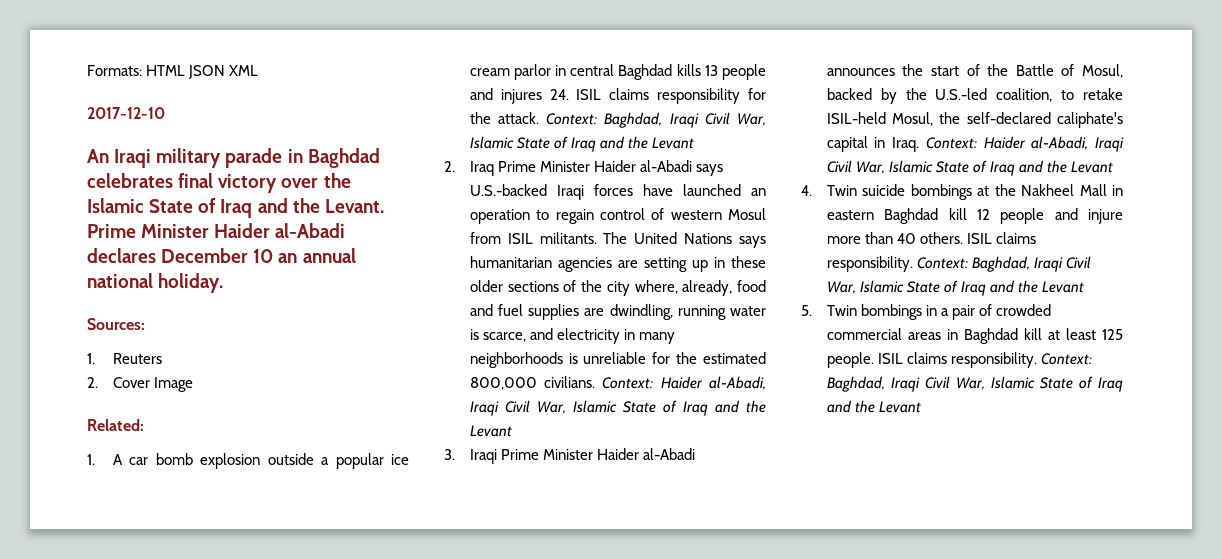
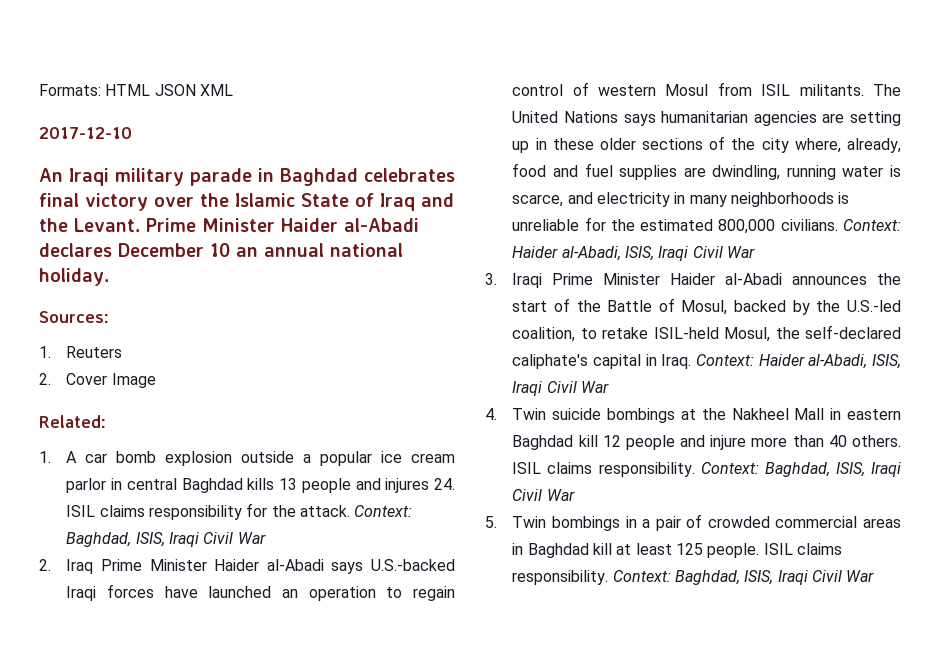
[669,112,766,128] [469,136,695,152] Iraqi Civil War, Islamic State of Iraq and the Levant -> [135,532,266,547] ISIS, Iraqi Civil War
[469,400,766,416] [469,425,512,437] Iraqi Civil War, Islamic State of Iraq and the Levant -> [624,246,755,261] ISIS, Iraqi Civil War
[1095,137,1124,152] [826,160,1114,176] Iraqi Civil War, Islamic State of Iraq and the Levant -> [872,354,901,369] [512,381,609,396] ISIS, Iraqi Civil War
[1033,256,1091,272] [826,280,1085,296] Iraqi Civil War, Islamic State of Iraq and the Levant -> [835,462,902,477] [512,489,575,501] ISIS, Iraqi Civil War
[890,376,1123,392] [826,400,921,413] Iraqi Civil War, Islamic State of Iraq and the Levant -> [744,570,875,585] ISIS, Iraqi Civil War

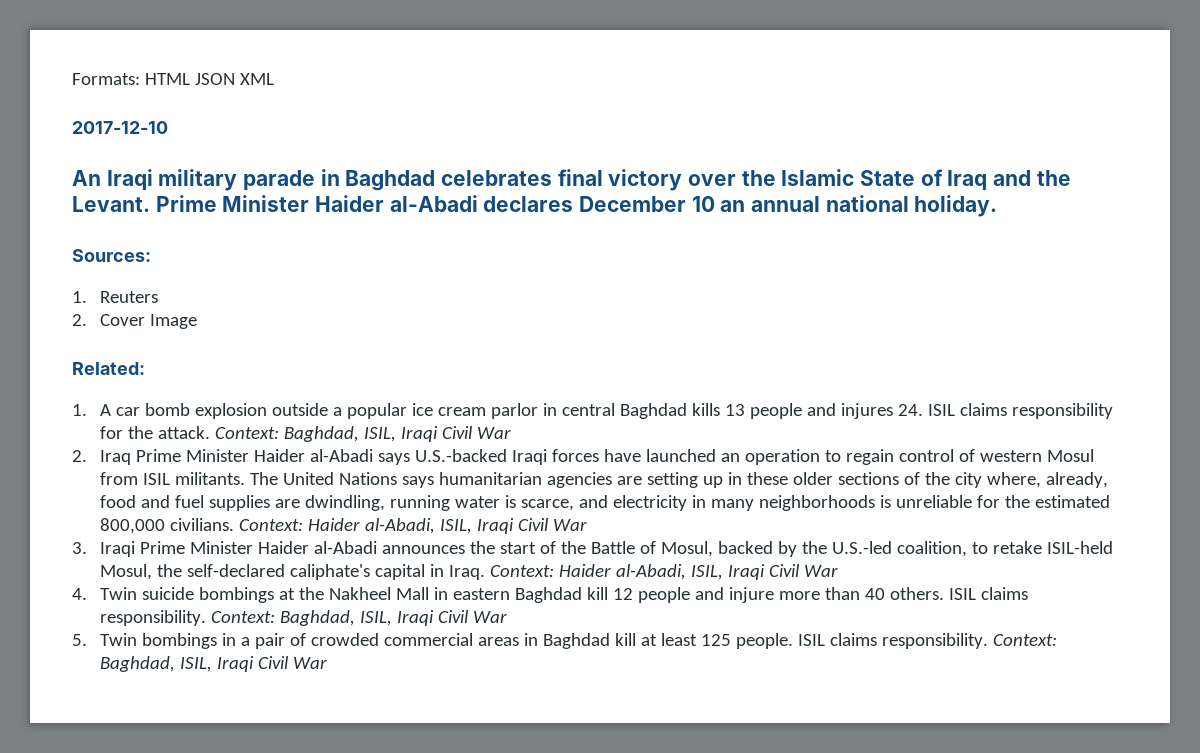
[135,532,165,547] ISIS, -> [363,427,396,442] ISIL,
[624,246,654,261] ISIS, -> [439,519,472,534] ISIL,
[872,354,901,369] ISIS, -> [690,565,723,580] ISIL,
[835,462,865,477] ISIS, -> [359,611,392,626] ISIL,
[744,570,774,585] ISIS, -> [179,657,212,672] ISIL,

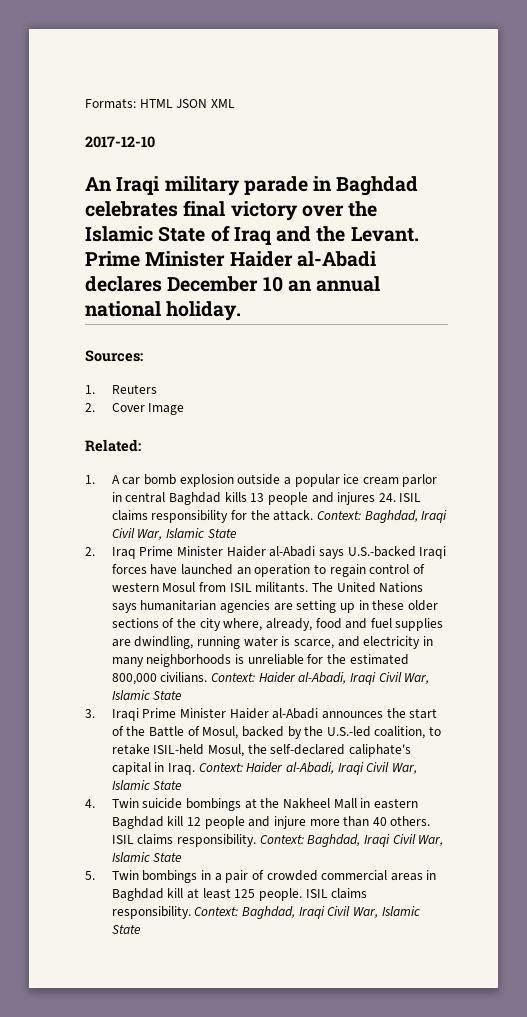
[363,426,511,442] ISIL, Iraqi Civil War -> [421,510,448,523] [111,528,237,540] Iraqi Civil War, Islamic State
[439,518,587,534] ISIL, Iraqi Civil War -> [349,672,430,685] [111,690,183,700] Iraqi Civil War, Islamic State
[690,564,838,580] ISIL, Iraqi Civil War -> [337,762,417,775] [111,780,183,790] Iraqi Civil War, Islamic State
[359,610,507,626] ISIL, Iraqi Civil War -> [363,834,444,847] [111,852,183,862] Iraqi Civil War, Islamic State
[179,656,327,672] ISIL, Iraqi Civil War -> [298,906,420,919] [111,924,141,934] Iraqi Civil War, Islamic State

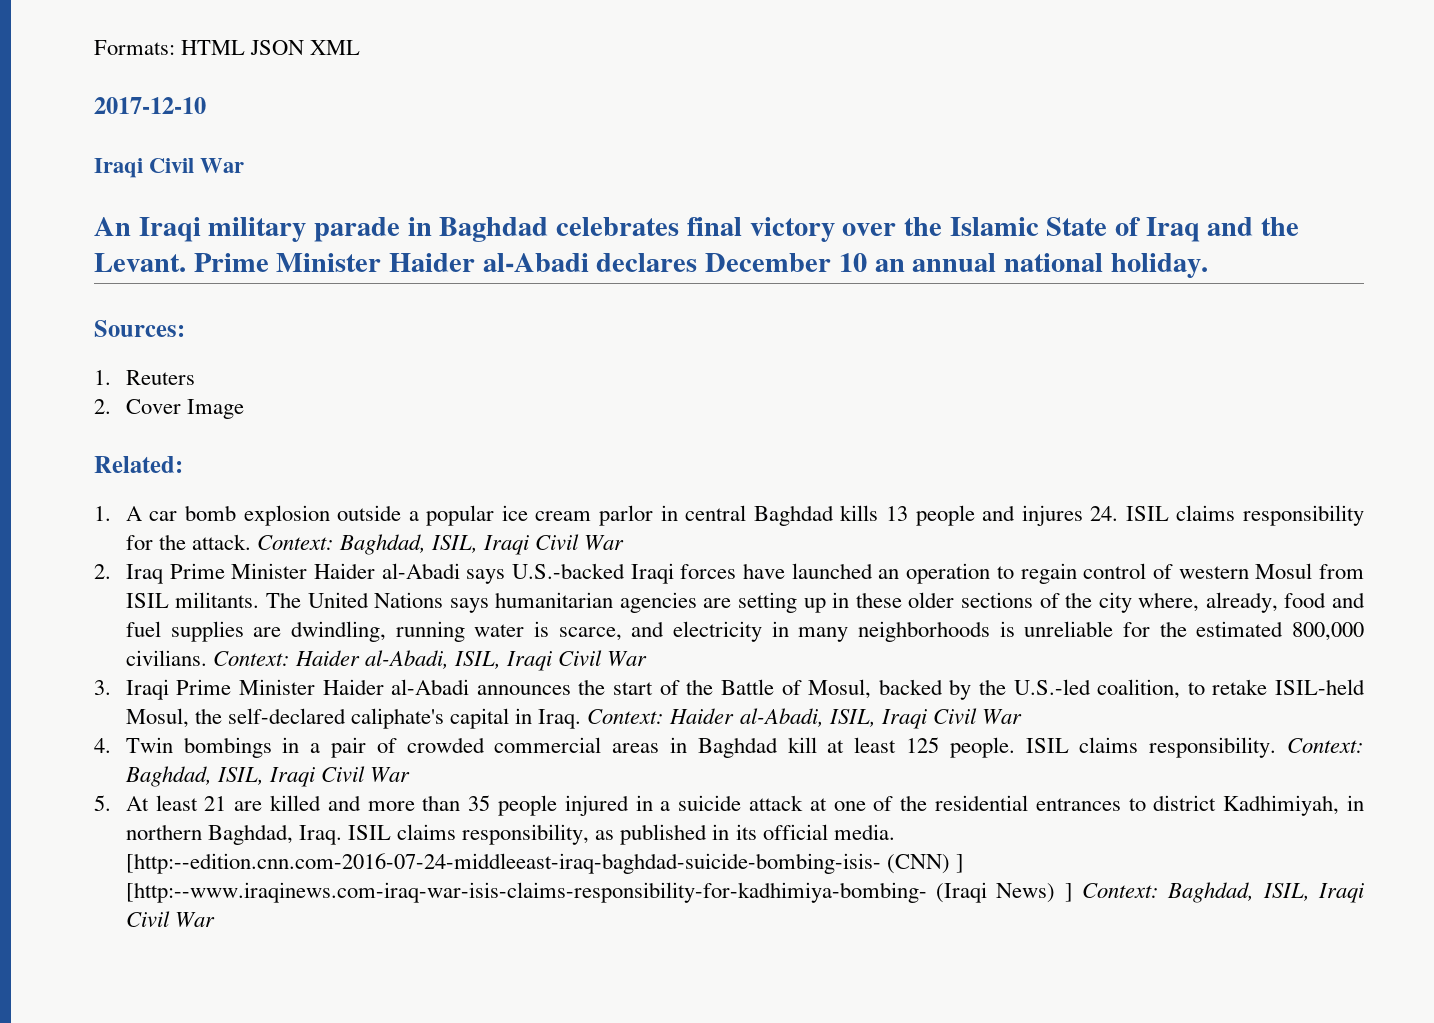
(155, 142) none -> [94,158,245,178] // Iraqi Civil War
[421,510,448,523] [111,528,237,540] Iraqi Civil War, Islamic State -> [431,534,625,555] ISIL, Iraqi Civil War
[349,672,430,685] [111,690,183,700] Iraqi Civil War, Islamic State -> [454,650,648,671] ISIL, Iraqi Civil War
[337,762,417,775] [111,780,183,790] [85,798,418,811] [111,816,431,829] [111,834,444,847] [111,852,183,862] [85,871,95,880] Iraqi Civil War, Islamic State // 4. Twin suicide bombings at the Nakheel Mall in eastern Baghdad kill 12 people and injure more than 40 others. ISIL claims responsibility. Context: Baghdad, Iraqi Civil War, Islamic State // 5. -> [828,708,1022,729] [94,738,111,753] ISIL, Iraqi Civil War // 4.
[298,906,420,919] [111,924,141,934] Iraqi Civil War, Islamic State -> [216,766,411,787] [94,795,1365,816] [125,824,895,845] [125,853,964,874] [125,882,1365,903] [125,911,215,927] ISIL, Iraqi Civil War // 5. At least 21 are killed and more than 35 people injured in a suicide attack at one of the residential entrances to district Kadhimiyah, in northern Baghdad, Iraq. ISIL claims responsibility, as published in its official media. [http:--edition.cnn.com-2016-07-24-middleeast-iraq-baghdad-suicide-bombing-isis- (CNN) ] [http:--www.iraqinews.com-iraq-war-isis-claims-responsibility-for-kadhimiya-bombing- (Iraqi News) ] Context: Baghdad, ISIL, Iraqi Civil War

